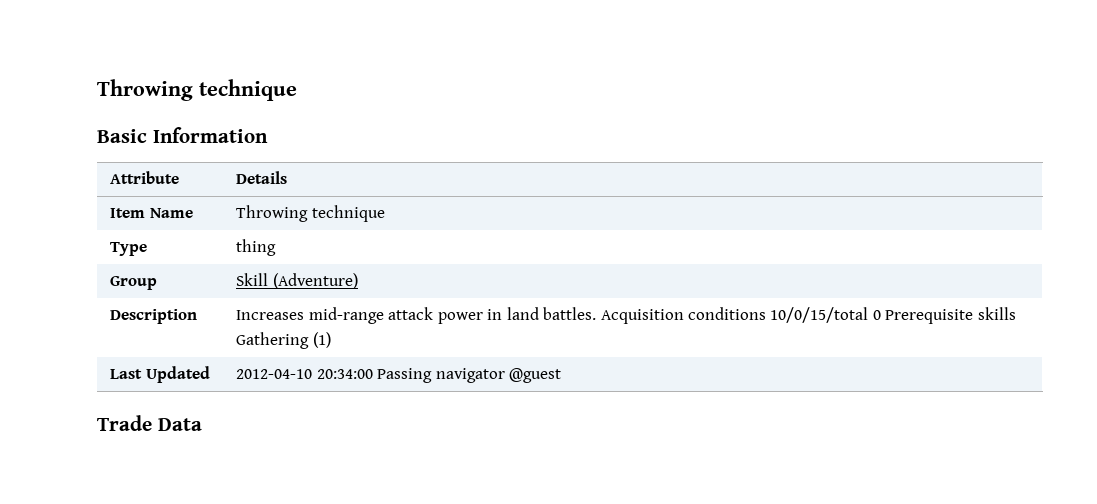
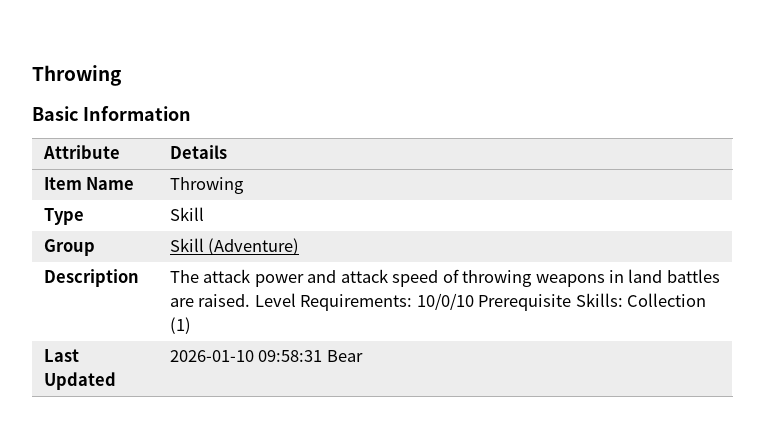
[97,79,297,101] Throwing technique -> [32,65,122,86] Throwing
[311,205,385,222] technique -> (244, 185) none
[236,239,277,256] thing -> [169,207,204,221] Skill
[236,307,1016,324] [236,332,331,349] [110,366,210,383] [236,368,562,383] [97,415,202,431] Increases mid-range attack power in land battles. Acquisition conditions 10/0/15/total 0 Prerequisite skills Gathering (1) // Last Updated | 2012-04-10 20:34:00 Passing navigator @guest // Trade Data -> [169,269,720,287] [169,293,707,311] [169,317,191,334] [43,349,79,362] [43,372,116,390] [169,350,363,362] The attack power and attack speed of throwing weapons in land battles are raised. Level Requirements: 10/0/10 Prerequisite Skills: Collection (1) // Last Updated | 2026-01-10 09:58:31 Bear

